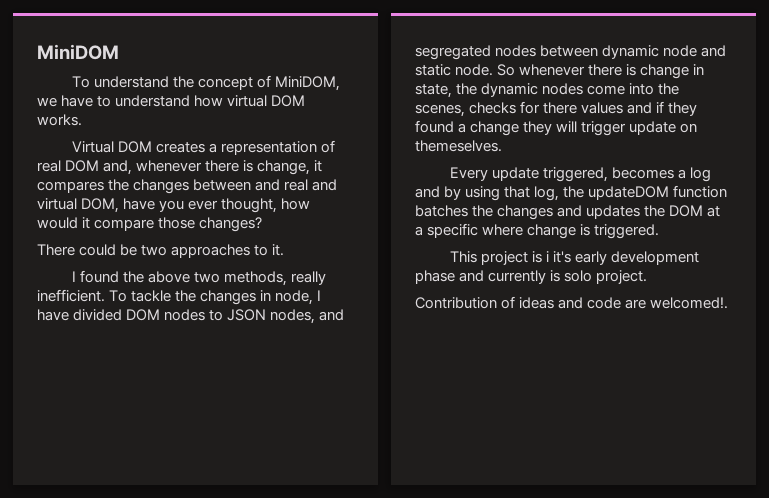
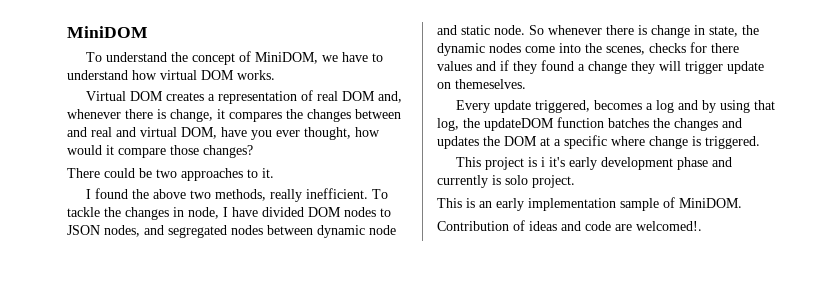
(648, 277) none -> [437,197,742,211] // This is an early implementation sample of MiniDOM.

